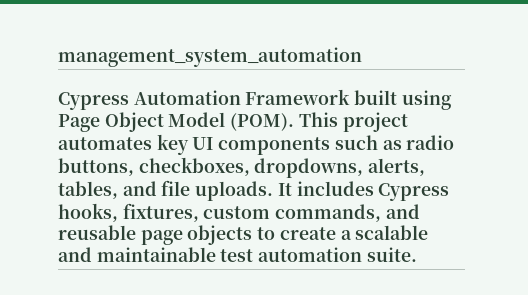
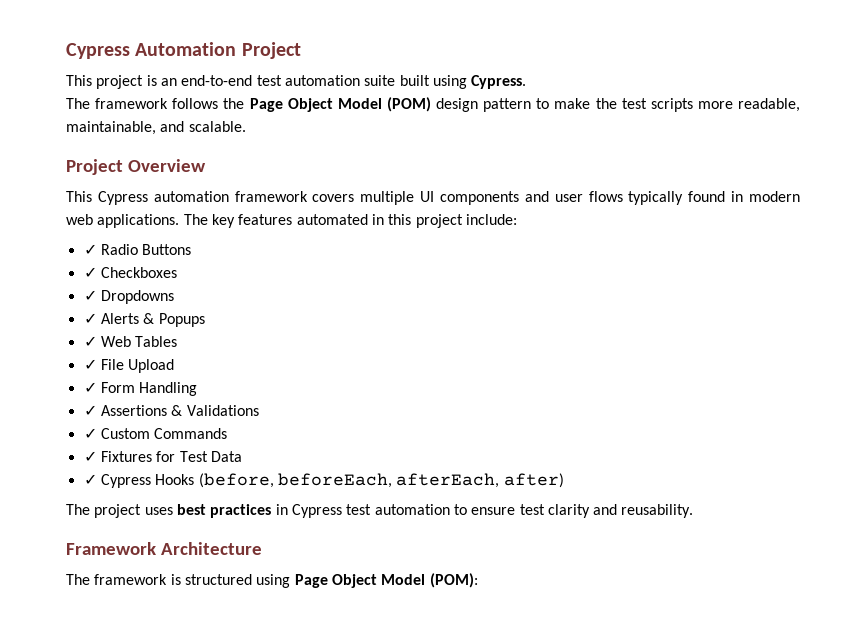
[58,47,362,67] management_system_automation // -> (66, 51) none
[245,89,452,110] [58,112,408,132] [58,134,455,155] [58,157,426,178] [58,180,450,201] [58,203,420,222] [58,225,429,245] [58,247,417,262] Framework built using Page Object Model (POM). This project automates key UI components such as radio buttons, checkboxes, dropdowns, alerts, tables, and file uploads. It includes Cypress hooks, fixtures, custom commands, and reusable page objects to create a scalable and maintainable test automation suite. -> [241,42,301,59] [66,75,527,89] [66,97,800,112] [66,121,246,135] [66,159,206,175] [66,191,800,205] [66,214,517,228] [83,244,192,255] [83,267,177,278] [83,290,174,304] [83,313,205,327] [83,336,178,347] [83,359,175,373] [83,382,198,396] [83,405,259,416] [83,428,228,439] [83,451,242,462] [83,473,564,488] [66,504,694,518] [66,542,262,555] [66,573,478,588] Project // This project is an end-to-end test automation suite built using Cypress. // The framework follows the Page Object Model (POM) design pattern to make the test scripts more readable, maintainable, and scalable. // Project Overview // This Cypress automation framework covers multiple UI components and user flows typically found in modern web applications. The key features automated in this project include: // ✓ Radio Buttons // ✓ Checkboxes // ✓ Dropdowns // ✓ Alerts & Popups // ✓ Web Tables // ✓ File Upload // ✓ Form Handling // ✓ Assertions & Validations // ✓ Custom Commands // ✓ Fixtures for Test Data // ✓ Cypress Hooks (before, beforeEach, afterEach, after) // The project uses best practices in Cypress test automation to ensure test clarity and reusability. // Framework Architecture // The framework is structured using Page Object Model (POM):

